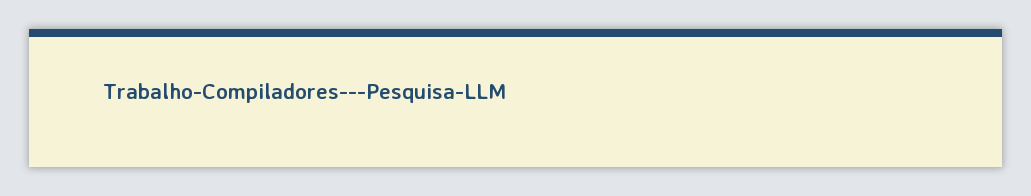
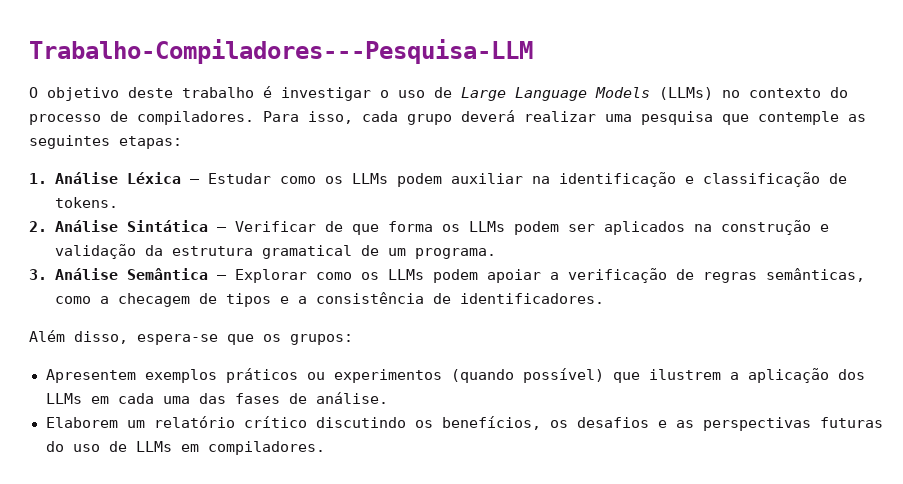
(506, 93) none -> [29,86,848,101] [29,110,866,125] [29,135,182,149] [29,172,847,187] [54,197,118,208] [29,220,829,235] [54,244,496,259] [29,268,865,283] [54,292,604,307] [29,330,353,345] [45,368,865,383] [45,392,388,404] [45,416,883,431] [45,441,325,455] // O objetivo deste trabalho é investigar o uso de Large Language Models (LLMs) no contexto do processo de compiladores. Para isso, cada grupo deverá realizar uma pesquisa que contemple as seguintes etapas: // 1. Análise Léxica – Estudar como os LLMs podem auxiliar na identificação e classificação de tokens. // 2. Análise Sintática – Verificar de que forma os LLMs podem ser aplicados na construção e validação da estrutura gramatical de um programa. // 3. Análise Semântica – Explorar como os LLMs podem apoiar a verificação de regras semânticas, como a checagem de tipos e a consistência de identificadores. // Além disso, espera-se que os grupos: // Apresentem exemplos práticos ou experimentos (quando possível) que ilustrem a aplicação dos LLMs em cada uma das fases de análise. // Elaborem um relatório crítico discutindo os benefícios, os desafios e as perspectivas futuras do uso de LLMs em compiladores.

